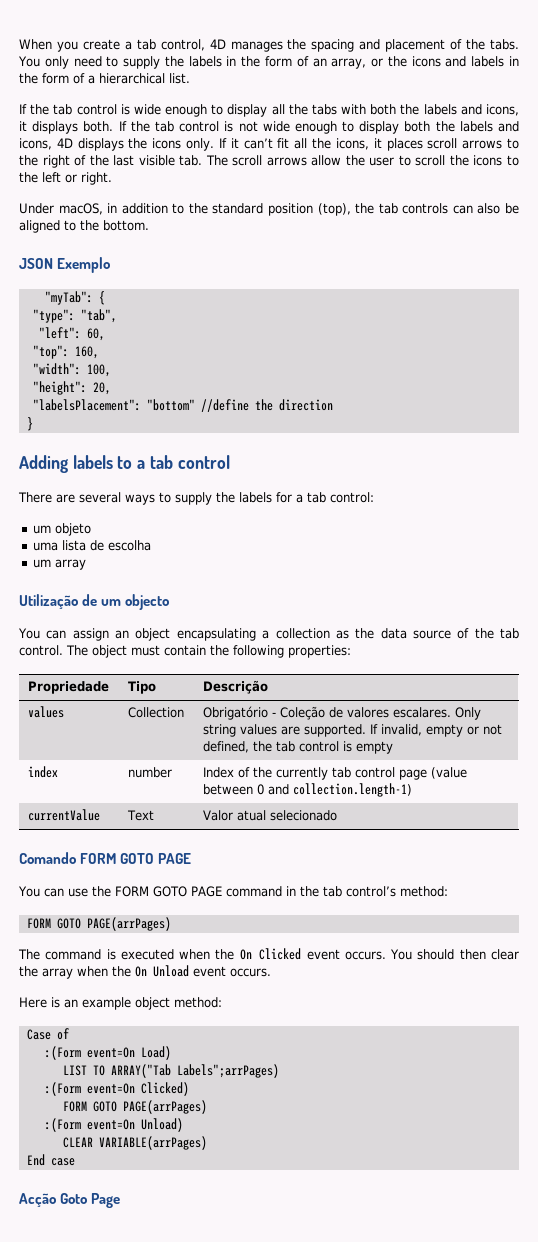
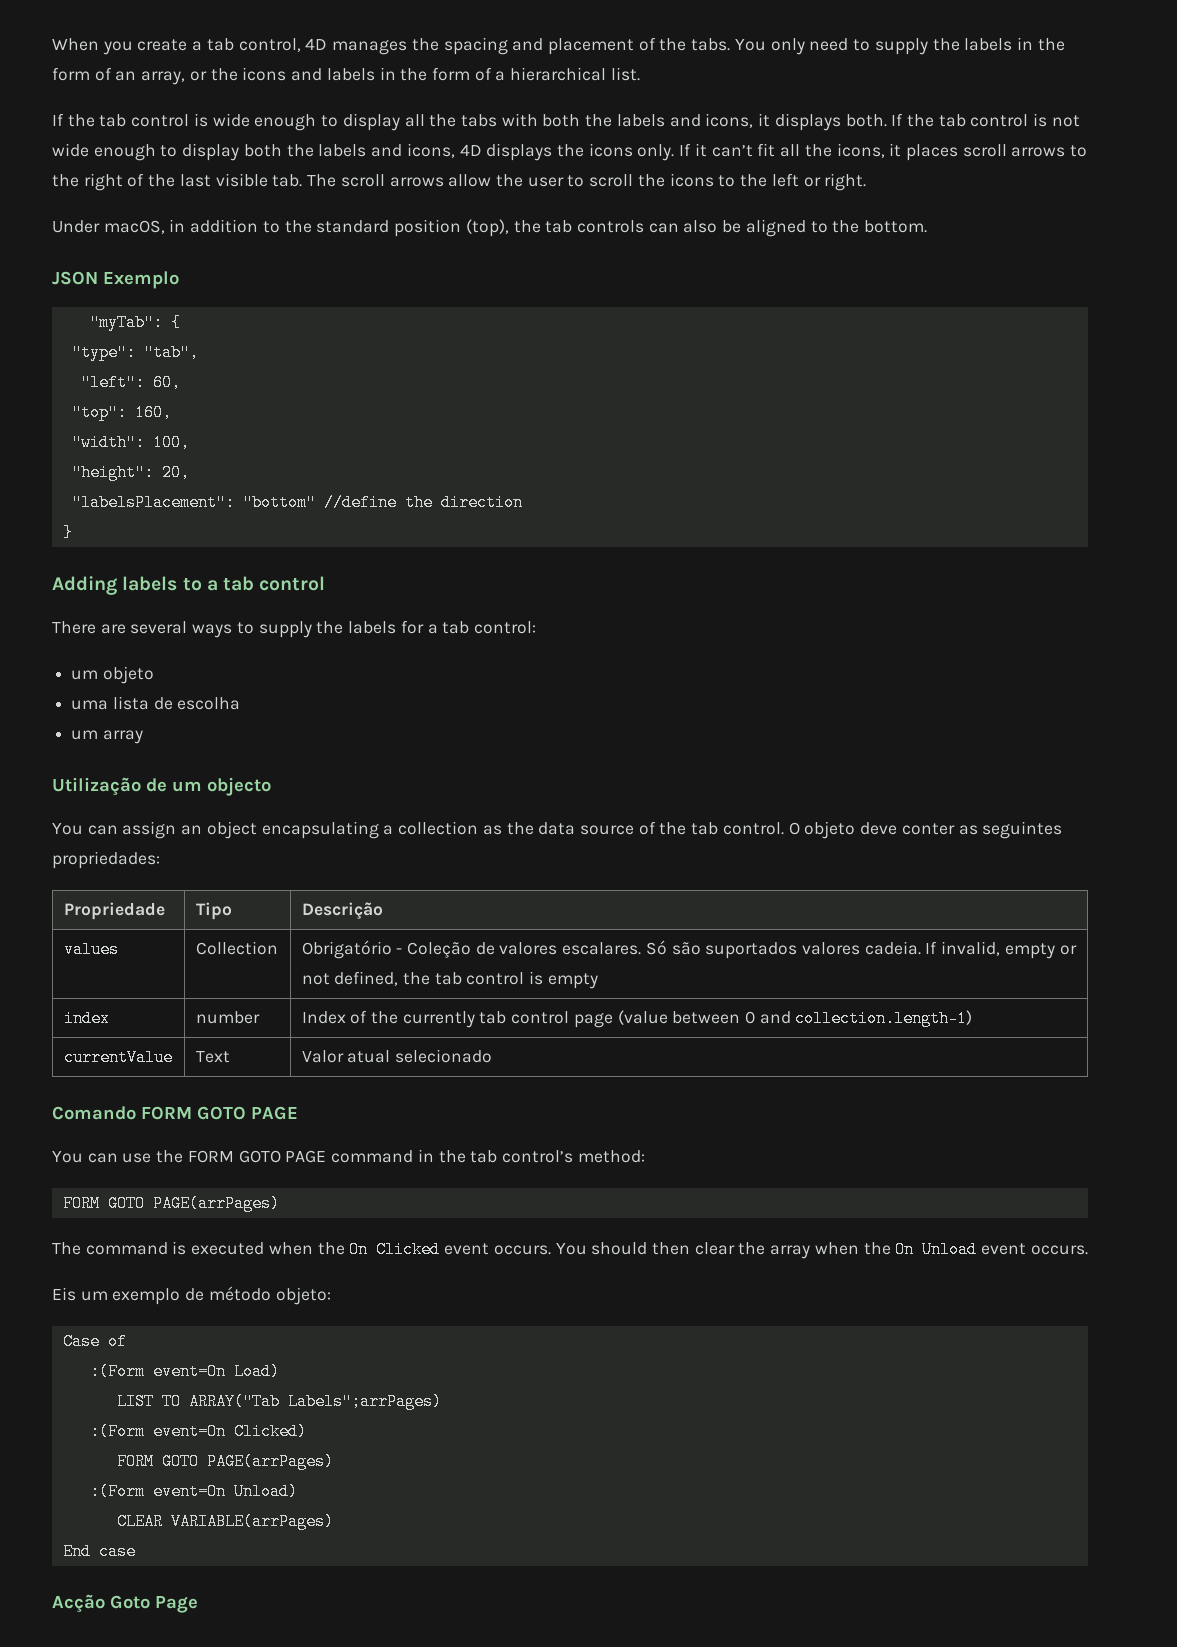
[66,645,351,658] The object must contain the following properties: -> [788,821,1063,839] [52,851,160,869] O objeto deve conter as seguintes propriedades:
[455,707,482,720] [203,724,367,737] Only string values are supported. -> [645,940,921,959] Só são suportados valores cadeia.
[19,997,222,1010] Here is an example object method: -> [52,1286,331,1305] Eis um exemplo de método objeto:

